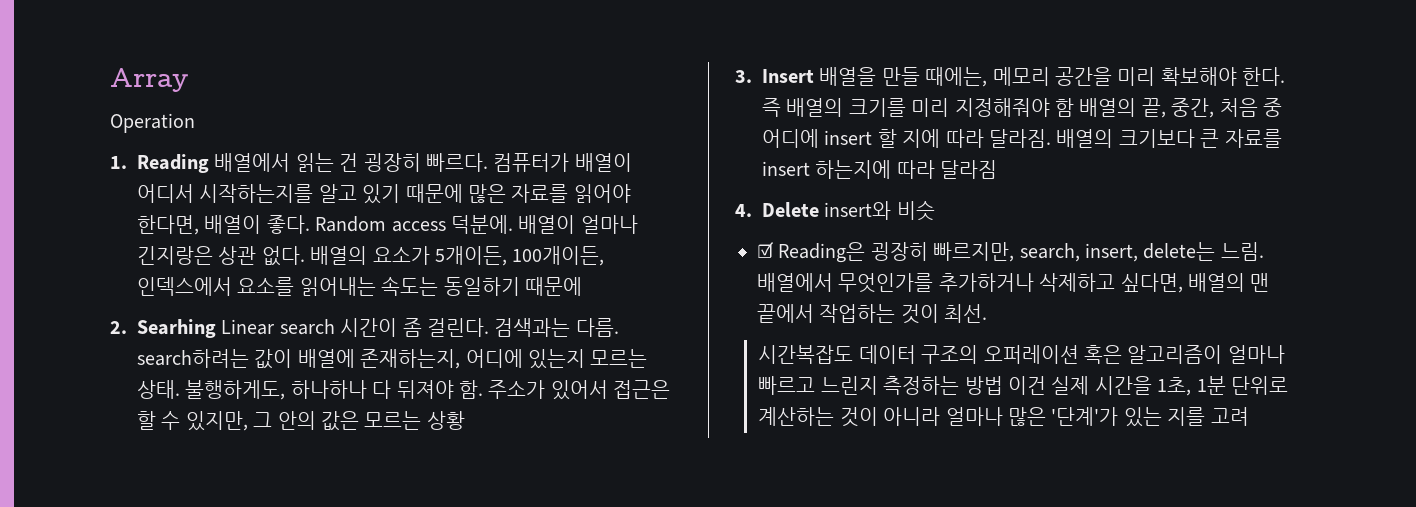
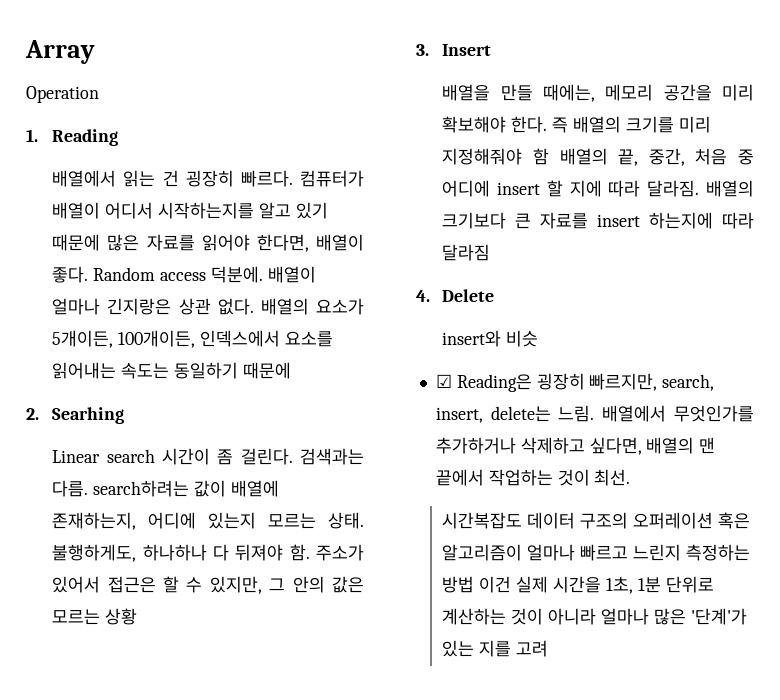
(209, 163) none -> (119, 137) //
(216, 328) none -> (125, 415) //
(814, 76) none -> (492, 50) //
(819, 209) none -> (495, 295) //

